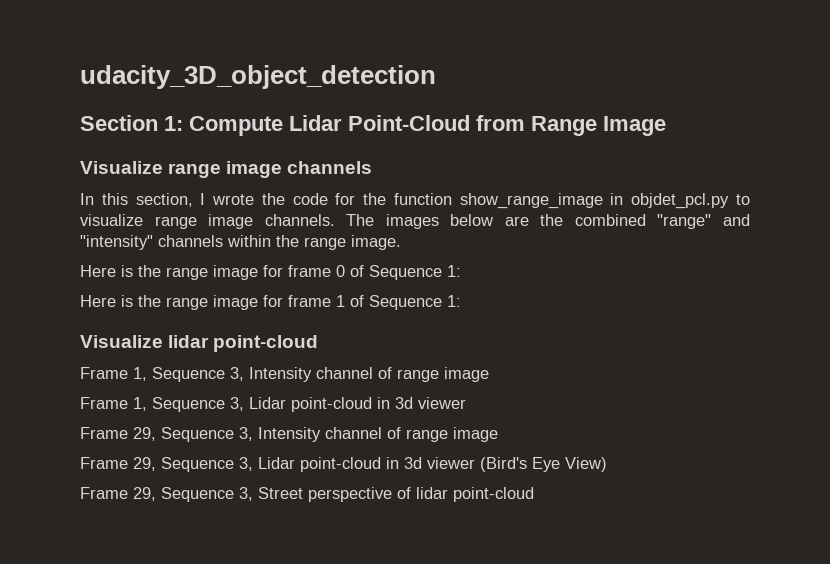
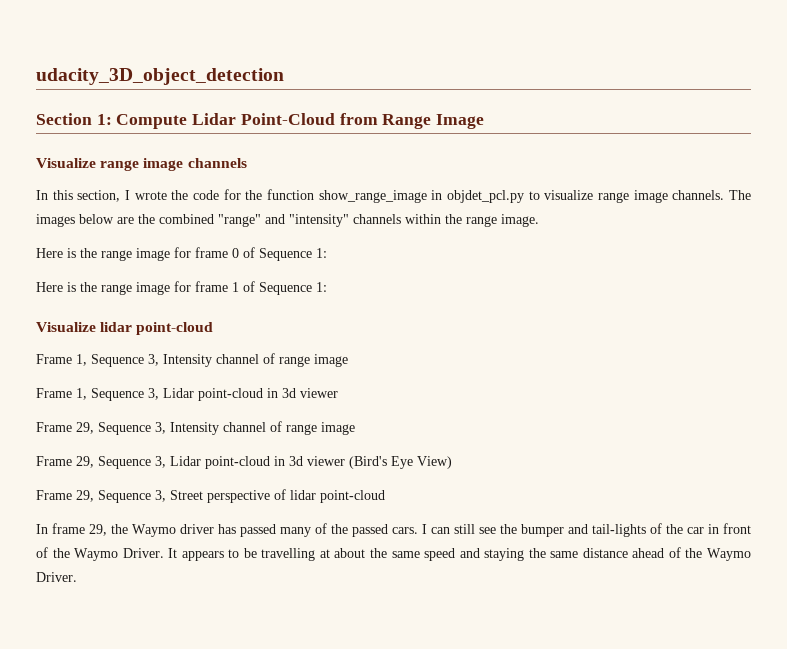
(534, 494) none -> [36,523,751,537] [36,547,751,561] [36,572,77,582] // In frame 29, the Waymo driver has passed many of the passed cars. I can still see the bumper and tail-lights of the car in front of the Waymo Driver. It appears to be travelling at about the same speed and staying the same distance ahead of the Waymo Driver.

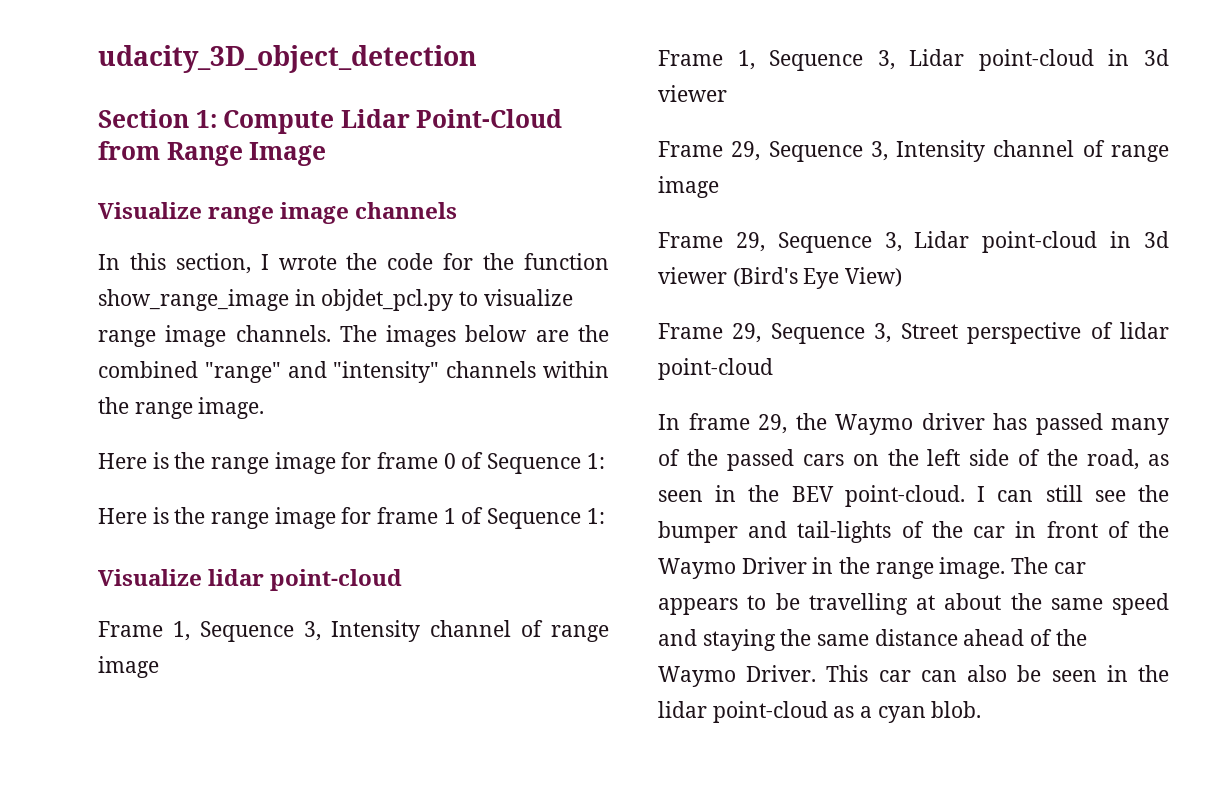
[392,527,418,534] cars. -> [802,449,1169,470] [658,485,965,507] cars on the left side of the road, as seen in the BEV point-cloud.
[122,548,178,558] Driver. It -> [741,557,1086,579] Driver in the range image. The car
(77, 577) none -> [826,665,1169,682] [658,701,982,723] This car can also be seen in the lidar point-cloud as a cyan blob.

